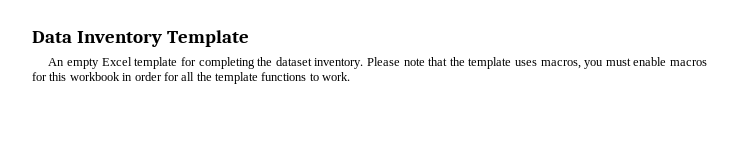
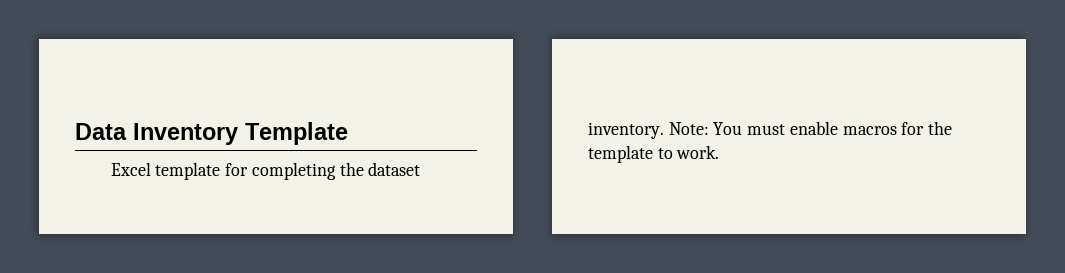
[48,58,100,69] An empty -> (348, 133) none
[366,57,707,69] [32,72,307,84] Please note that the template uses macros, you must enable macros for this workbook in order for all the template functions -> [668,121,953,135] [588,145,653,163] Note: You must enable macros for the template

